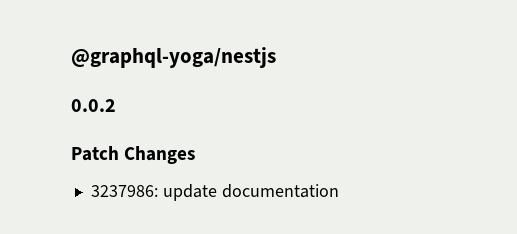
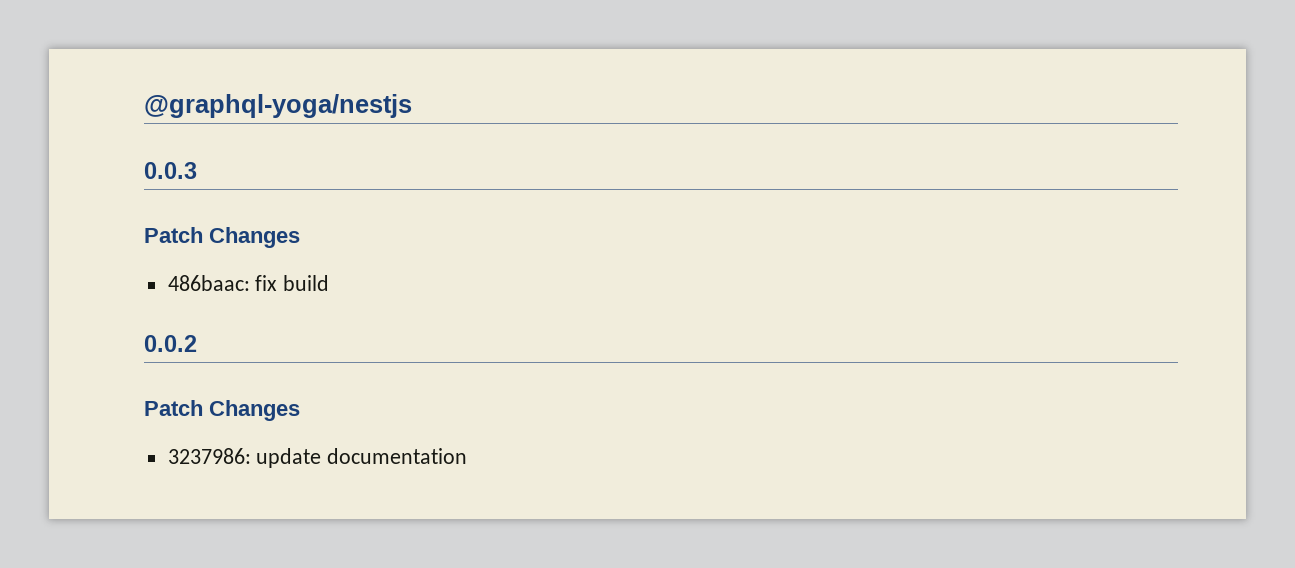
(276, 57) none -> [144,162,197,179] [144,227,300,248] [167,275,330,291] // 0.0.3 // Patch Changes // 486baac: fix build

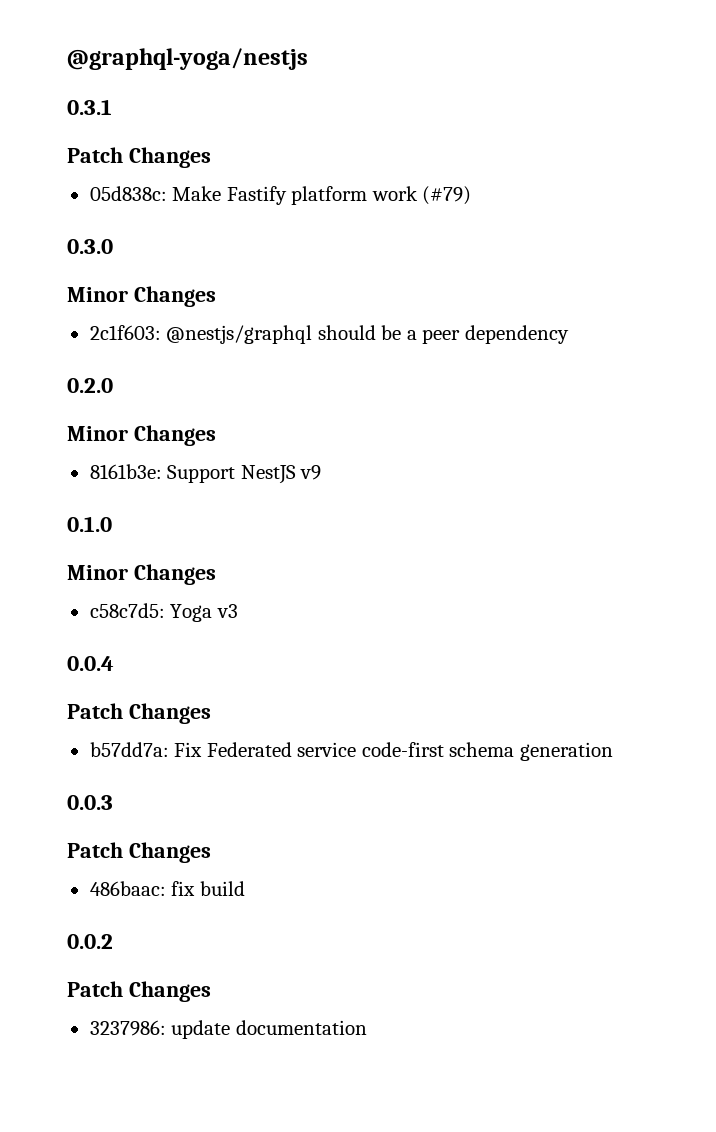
(412, 106) none -> [67,99,112,115] [67,147,211,168] [89,186,472,205] [67,239,113,254] [67,286,216,307] [89,325,569,344] [67,378,113,393] [67,425,216,446] [89,464,322,484] [67,516,112,532] [67,564,216,585] [89,603,238,622] [67,656,114,671] [67,703,211,724] [89,742,613,761] // 0.3.1 // Patch Changes // 05d838c: Make Fastify platform work (#79) // 0.3.0 // Minor Changes // 2c1f603: @nestjs/graphql should be a peer dependency // 0.2.0 // Minor Changes // 8161b3e: Support NestJS v9 // 0.1.0 // Minor Changes // c58c7d5: Yoga v3 // 0.0.4 // Patch Changes // b57dd7a: Fix Federated service code-first schema generation

